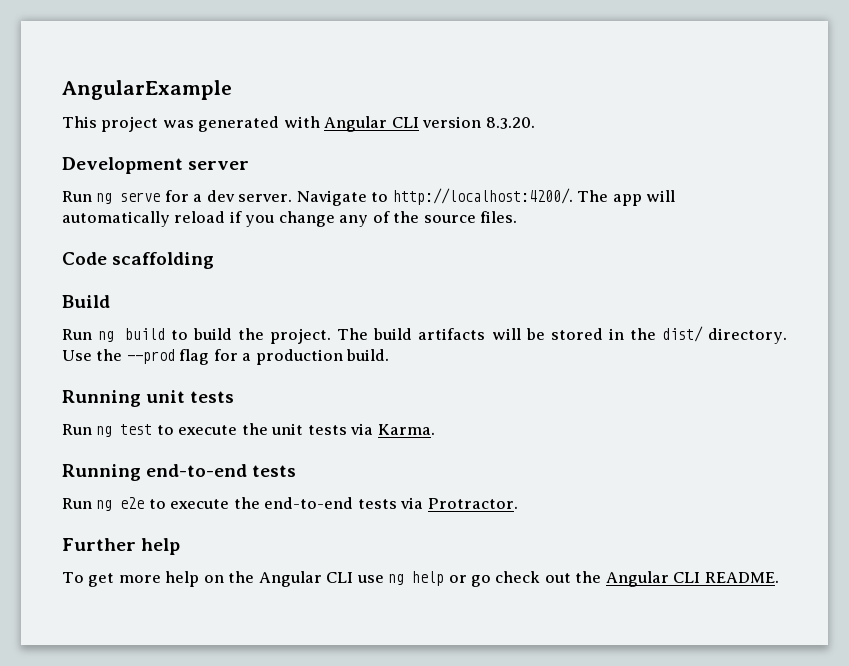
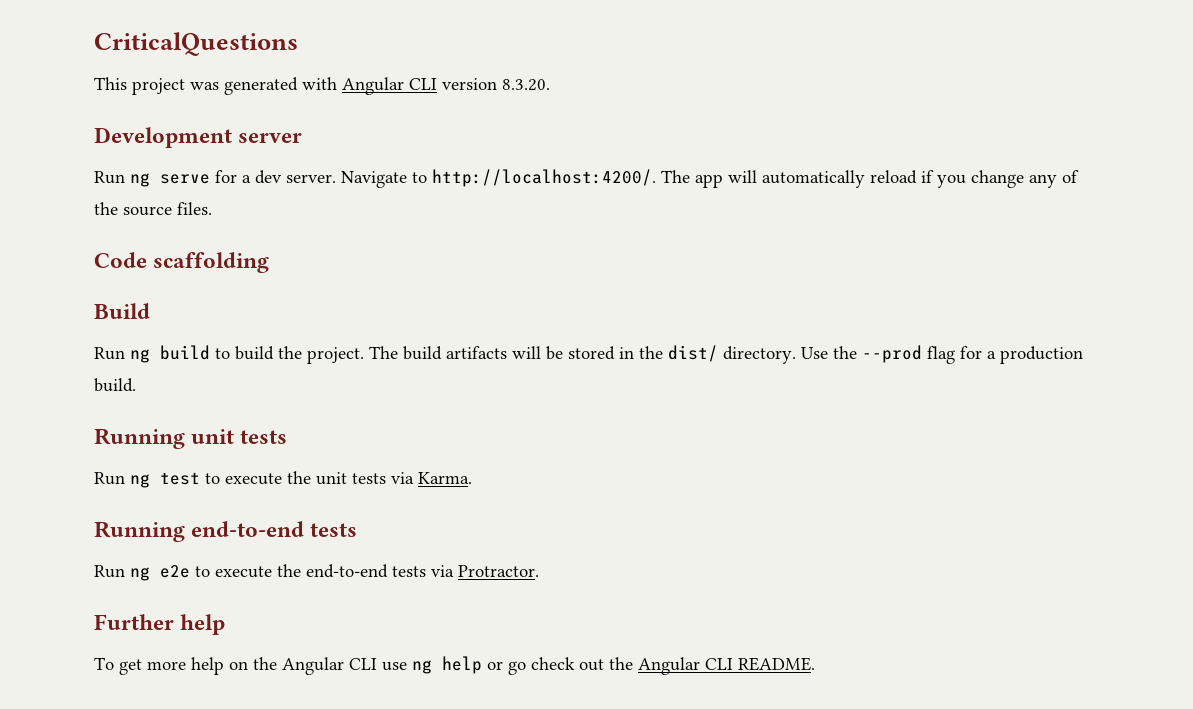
[62,80,232,100] AngularExample -> [94,32,298,56] CriticalQuestions

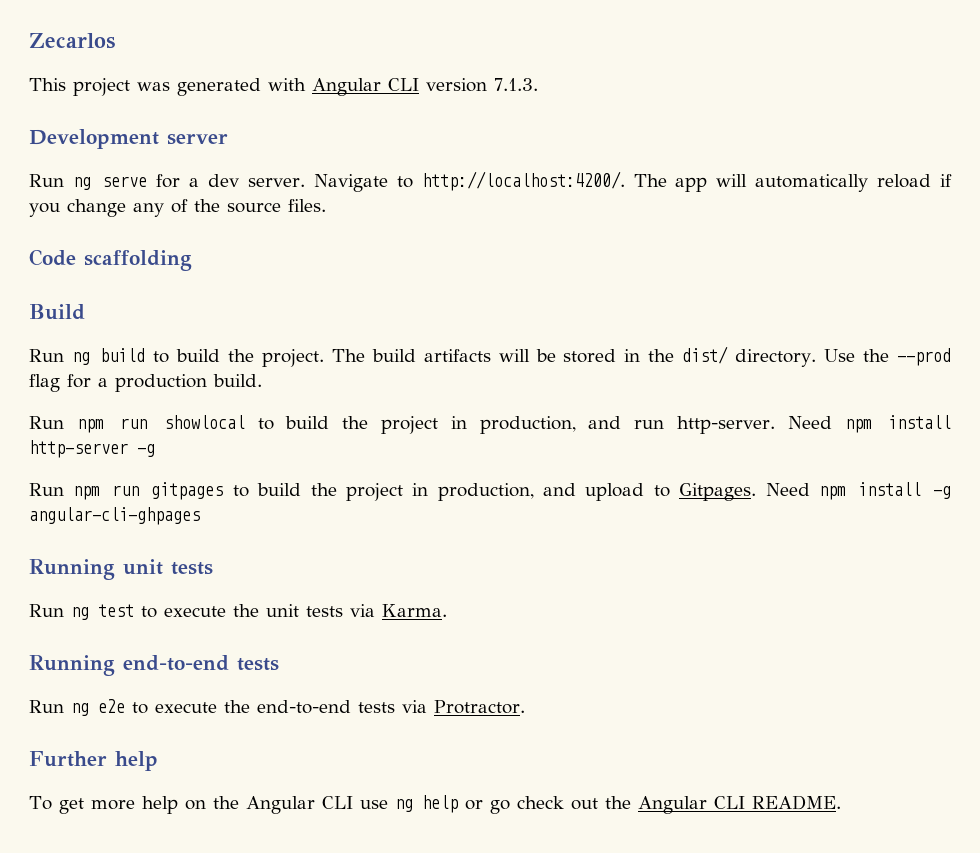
[94,32,298,56] CriticalQuestions -> [29,33,115,49] Zecarlos
[502,79,550,91] 8.3.20. -> [494,78,538,91] 7.1.3.
(136, 385) none -> [29,415,952,434] [29,440,155,458] [29,482,952,501] [29,507,200,525] // Run npm run showlocal to build the project in production, and run http-server. Need npm install http-server -g // Run npm run gitpages to build the project in production, and upload to Gitpages. Need npm install -g angular-cli-ghpages

